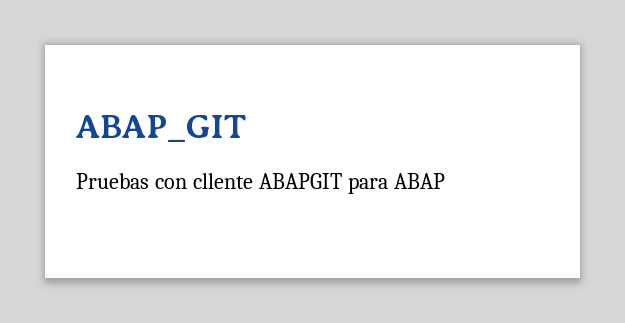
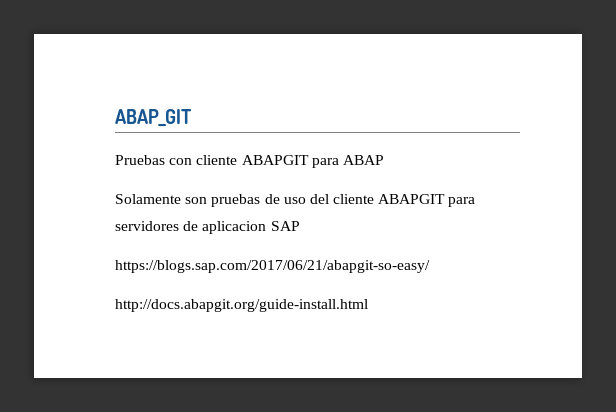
[192,173,253,189] cllente -> [196,155,238,165] cliente
(445, 181) none -> [115,194,476,207] [115,221,300,234] [115,260,430,273] [115,299,368,312] // Solamente son pruebas de uso del cliente ABAPGIT para servidores de aplicacion SAP // https://blogs.sap.com/2017/06/21/abapgit-so-easy/ // http://docs.abapgit.org/guide-install.html

